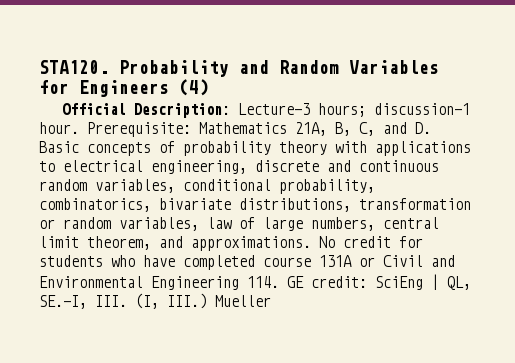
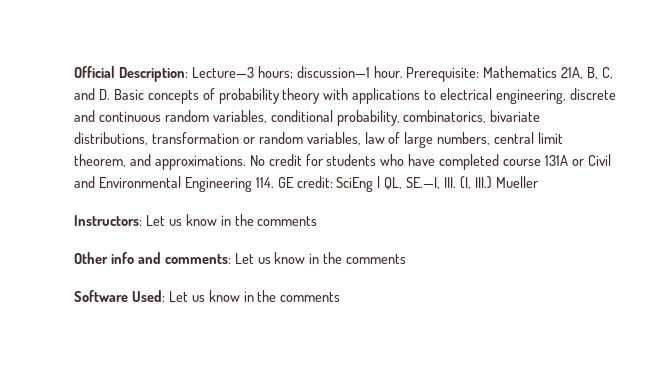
[39,60,439,77] [39,79,209,97] STA120. Probability and Random Variables for Engineers (4) // -> (74, 72) none
(271, 301) none -> [74,214,318,226] [74,252,407,264] [74,290,341,302] // Instructors: Let us know in the comments // Other info and comments: Let us know in the comments // Software Used: Let us know in the comments

